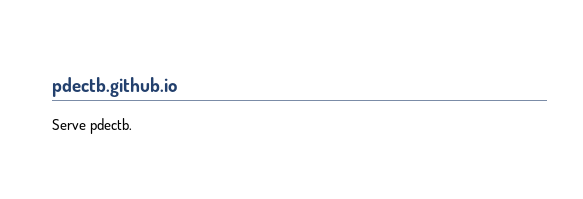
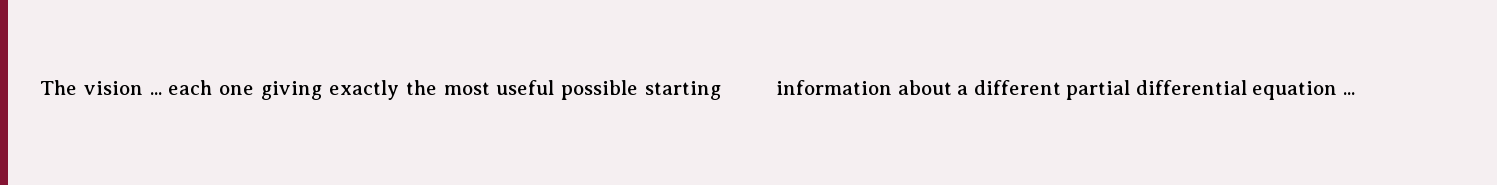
[52,77,177,97] [52,118,133,134] pdectb.github.io // Serve pdectb. -> [40,80,1355,100] The vision ... each one giving exactly the most useful possible starting information about a different partial differential equation ...

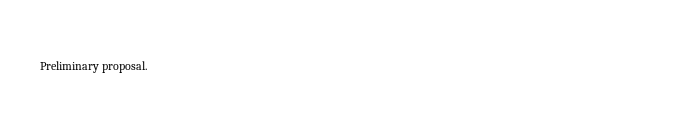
[40,80,1355,100] The vision ... each one giving exactly the most useful possible starting information about a different partial differential equation ... -> [40,61,148,73] Preliminary proposal.

